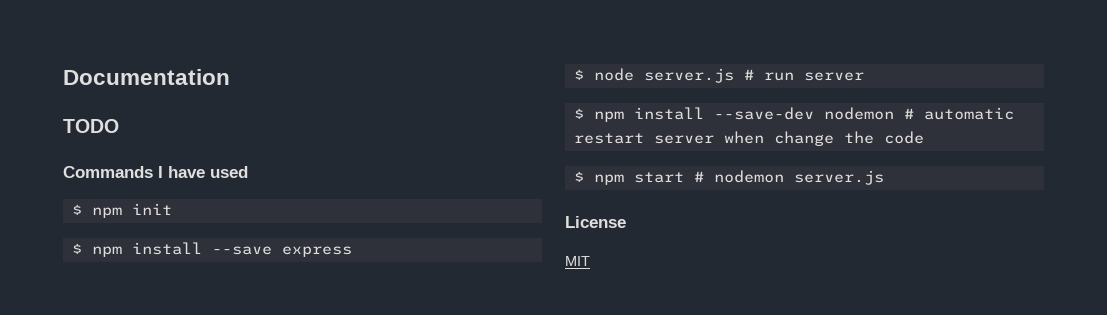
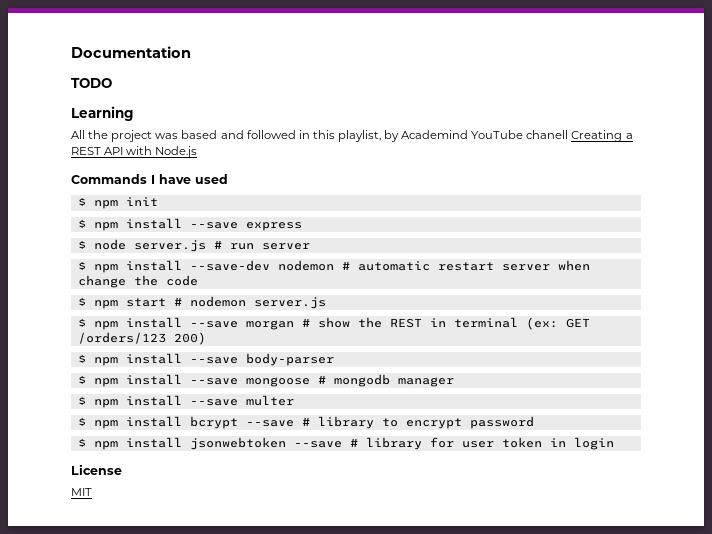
(119, 126) none -> [71,106,133,121] [71,130,633,142] [71,146,198,158] // Learning // All the project was based and followed in this playlist, by Academind YouTube chanell Creating a REST API with Node.js
(884, 177) none -> [77,317,590,330] [77,332,206,345] [77,353,334,366] [77,374,454,387] [77,395,294,408] [77,416,534,429] [77,437,614,450] // $ npm install --save morgan # show the REST in terminal (ex: GET /orders/123 200) // $ npm install --save body-parser // $ npm install --save mongoose # mongodb manager // $ npm install --save multer // $ npm install bcrypt --save # library to encrypt password // $ npm install jsonwebtoken --save # library for user token in login

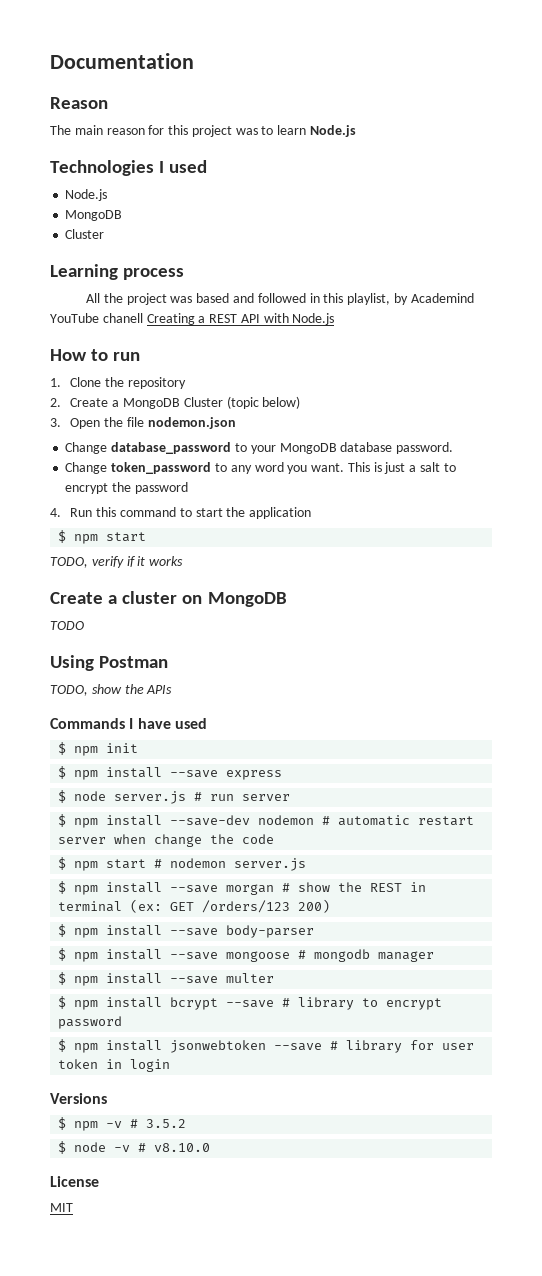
[71,78,112,88] TODO -> [50,97,108,109] [50,125,357,137] [50,160,208,176] [65,189,108,201] [65,210,123,221] [65,229,105,239] Reason // The main reason for this project was to learn Node.js // Technologies I used // Node.js // MongoDB // Cluster
(133, 113) none -> [123,268,185,280] process
(198, 152) none -> [50,349,141,361] [50,377,186,389] [50,396,301,409] [50,417,236,429] [65,442,454,454] [65,462,456,474] [65,482,188,494] [50,507,312,519] [58,530,147,544] [50,556,184,568] [50,591,287,607] [50,621,84,630] [50,655,169,671] [50,684,173,696] // How to run // 1. Clone the repository // 2. Create a MongoDB Cluster (topic below) // 3. Open the file nodemon.json // Change database_password to your MongoDB database password. // Change token_password to any word you want. This is just a salt to encrypt the password // 4. Run this command to start the application // $ npm start // TODO, verify if it works // Create a cluster on MongoDB // TODO // Using Postman // TODO, show the APIs
(614, 443) none -> [50,1093,107,1104] [58,1117,187,1131] [58,1141,211,1154] // Versions // $ npm -v # 3.5.2 // $ node -v # v8.10.0

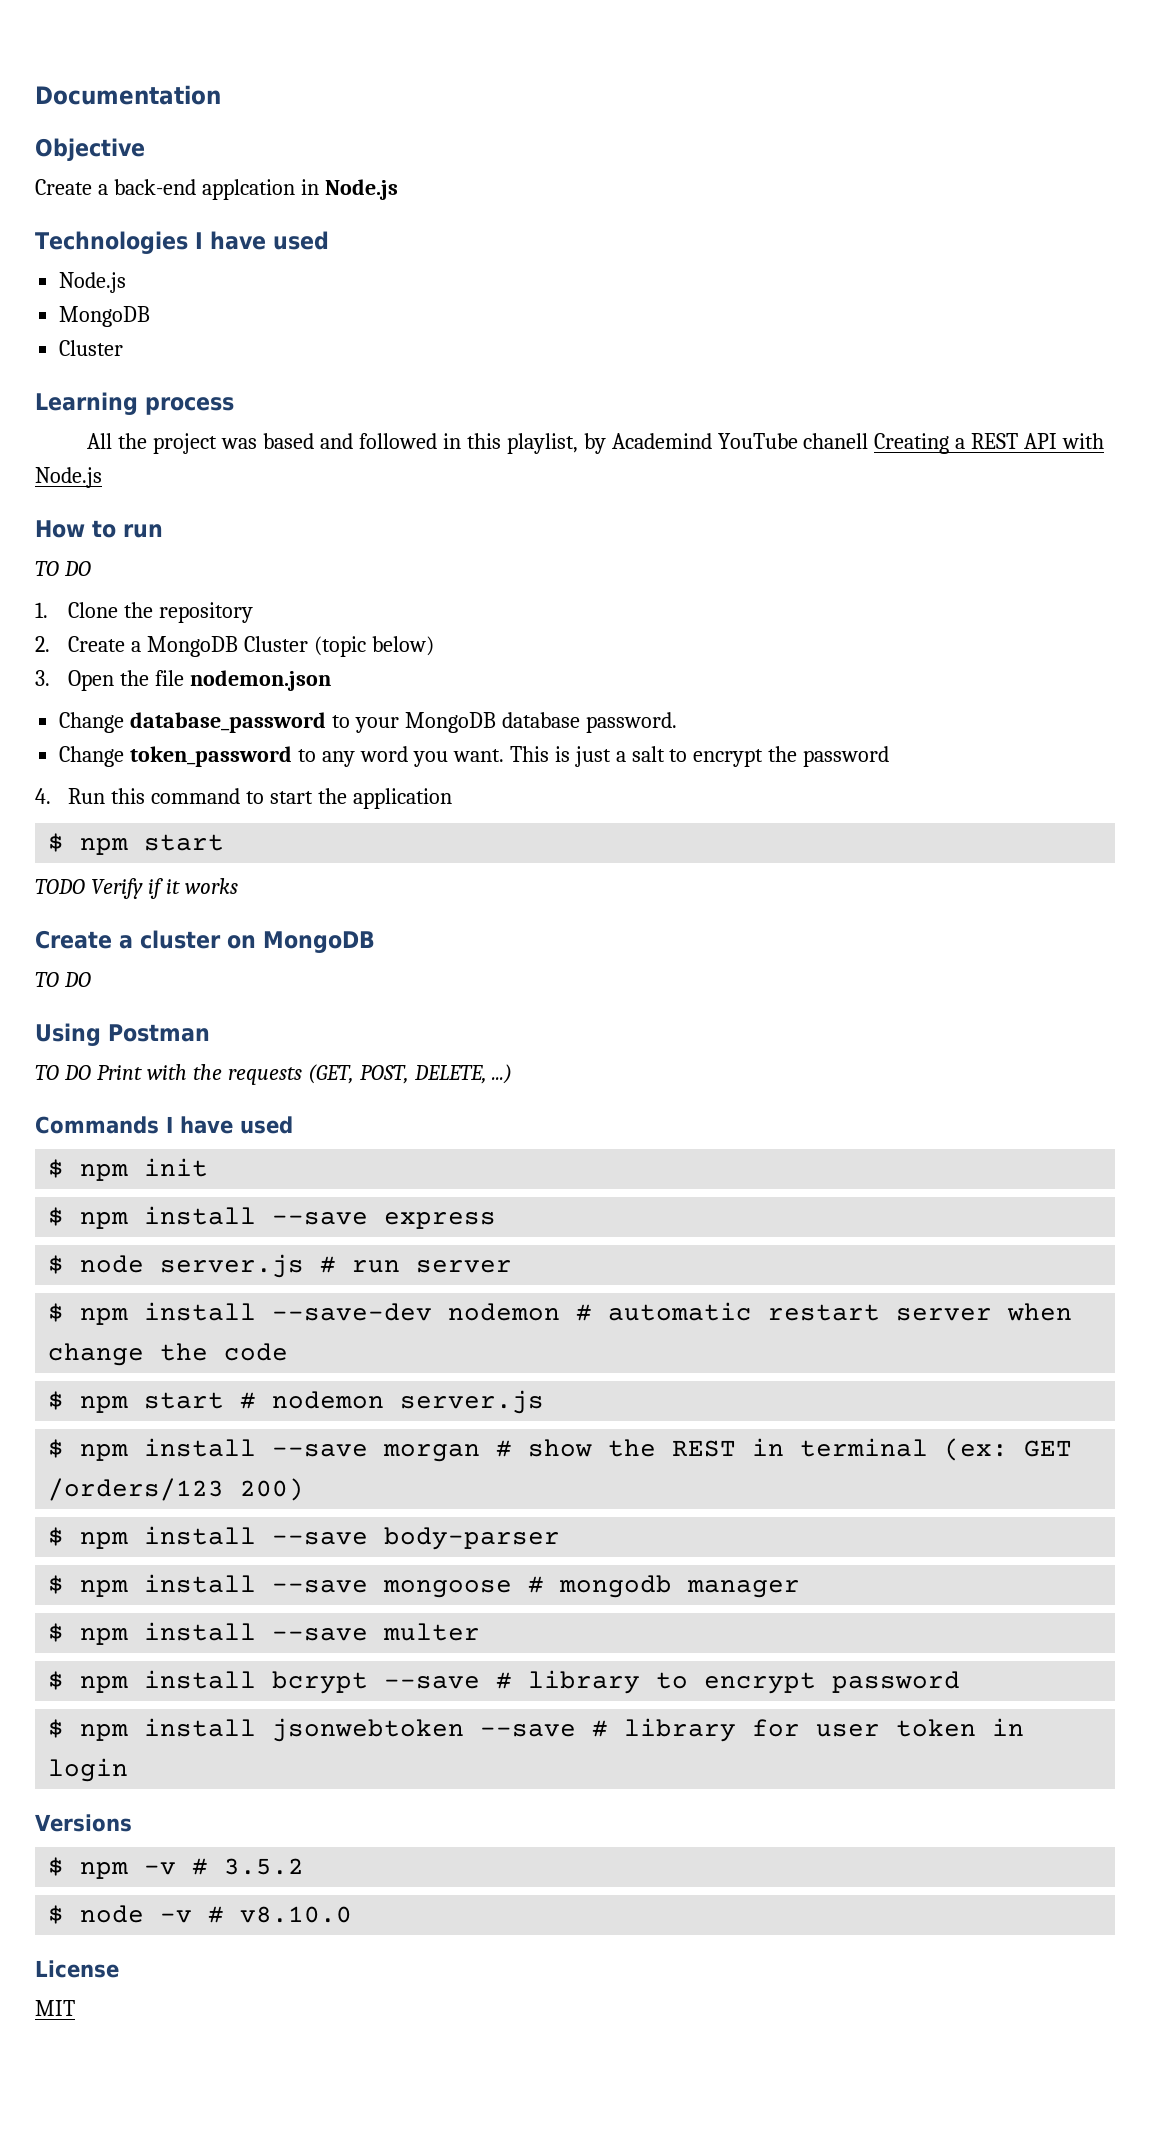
[50,97,108,109] [50,125,307,137] Reason // The main reason for this project was to learn -> [35,138,145,161] [35,179,319,200] Objective // Create a back-end applcation in
(165, 167) none -> [209,231,266,250] have
(141, 356) none -> [35,561,91,576] // TO DO
[50,556,124,568] TODO, verify -> [35,878,143,899] TODO Verify
[50,621,84,630] TODO -> [35,972,91,987] TO DO
[50,684,173,696] TODO, show the APIs -> [35,1064,513,1085] TO DO Print with the requests (GET, POST, DELETE, ...)

